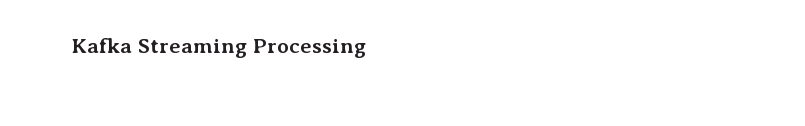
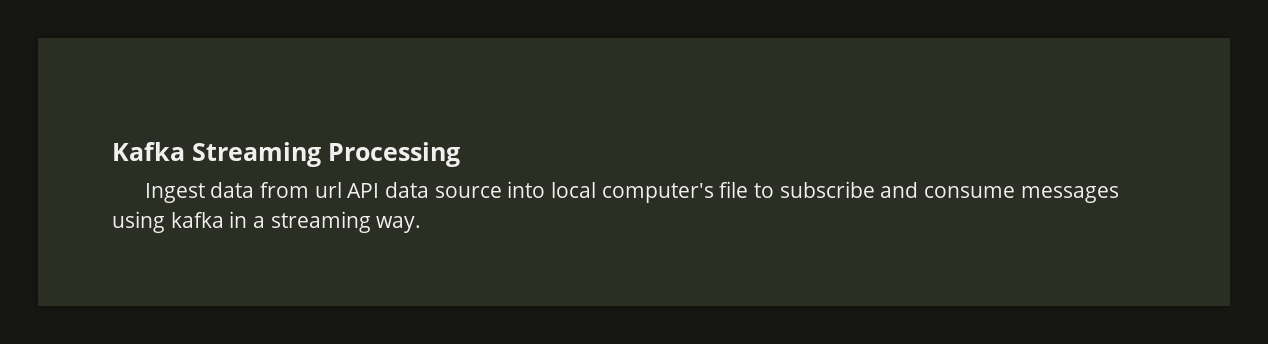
(366, 48) none -> [144,181,1119,203] [112,211,422,233] // Ingest data from url API data source into local computer's file to subscribe and consume messages using kafka in a streaming way.

